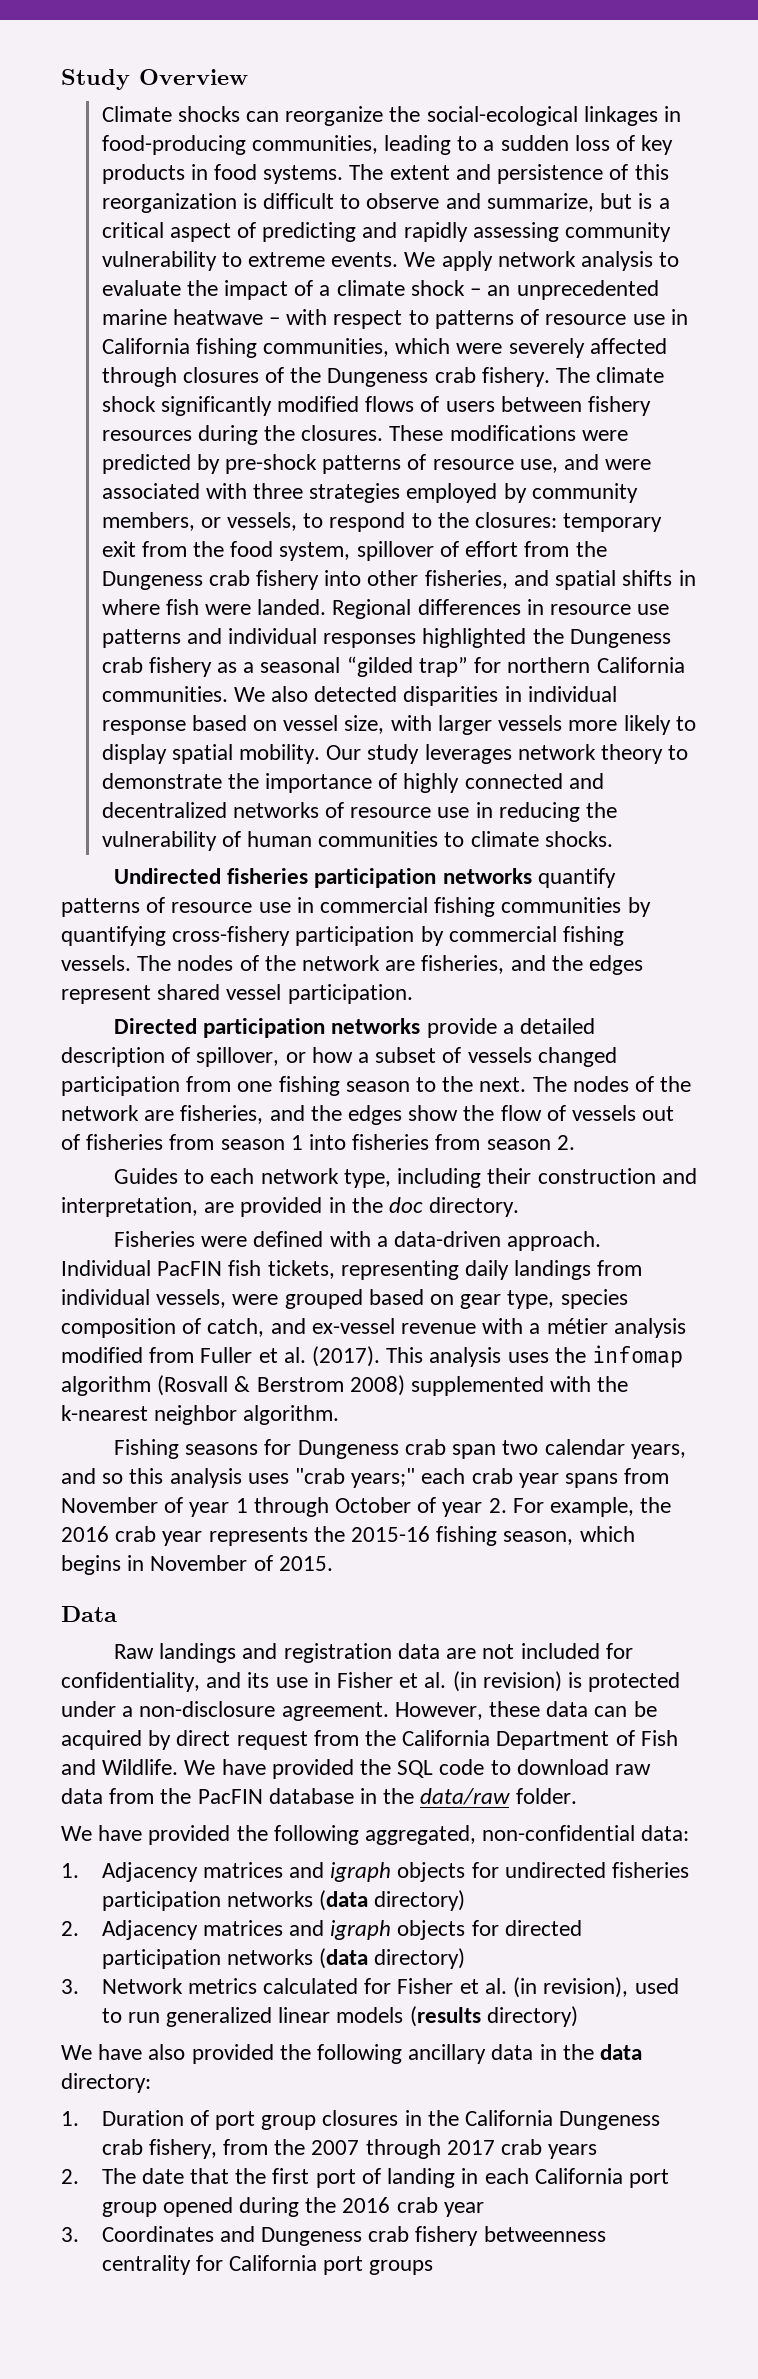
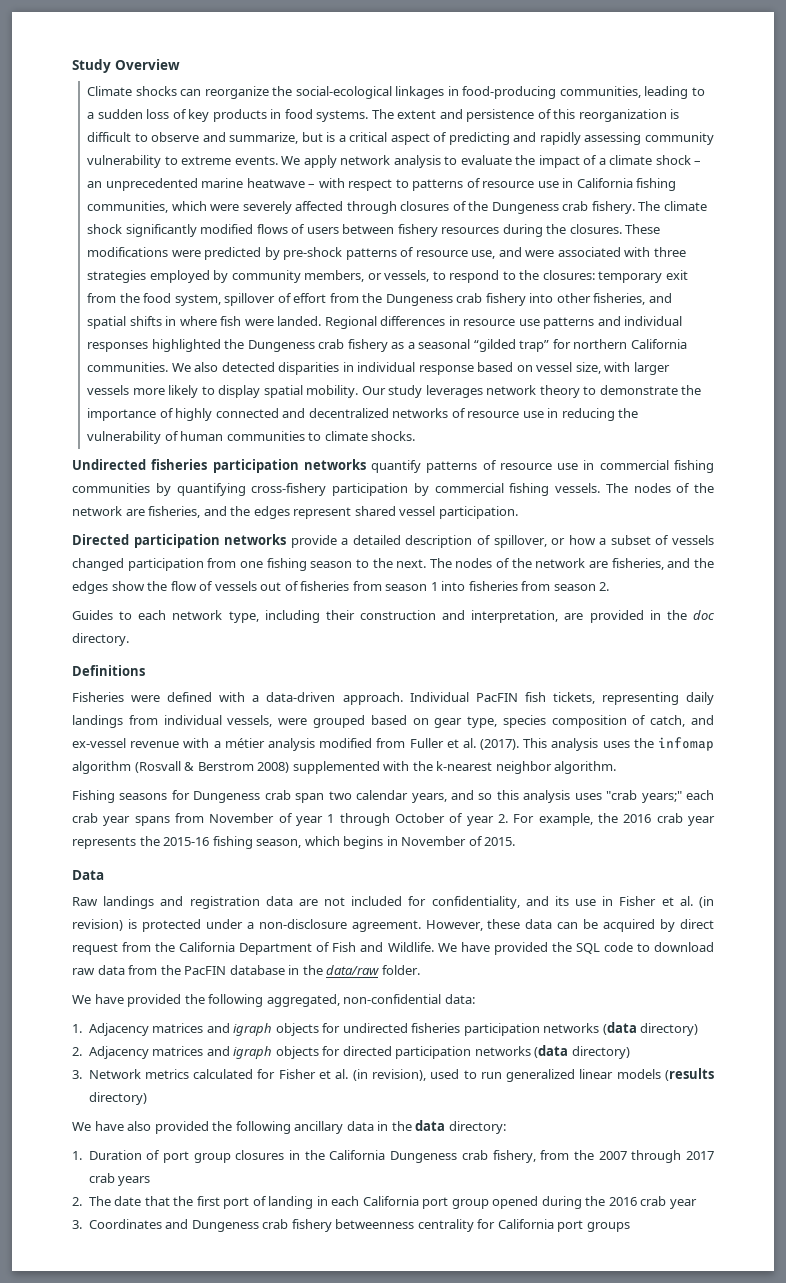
(520, 1207) none -> [72,665,145,676] // Definitions

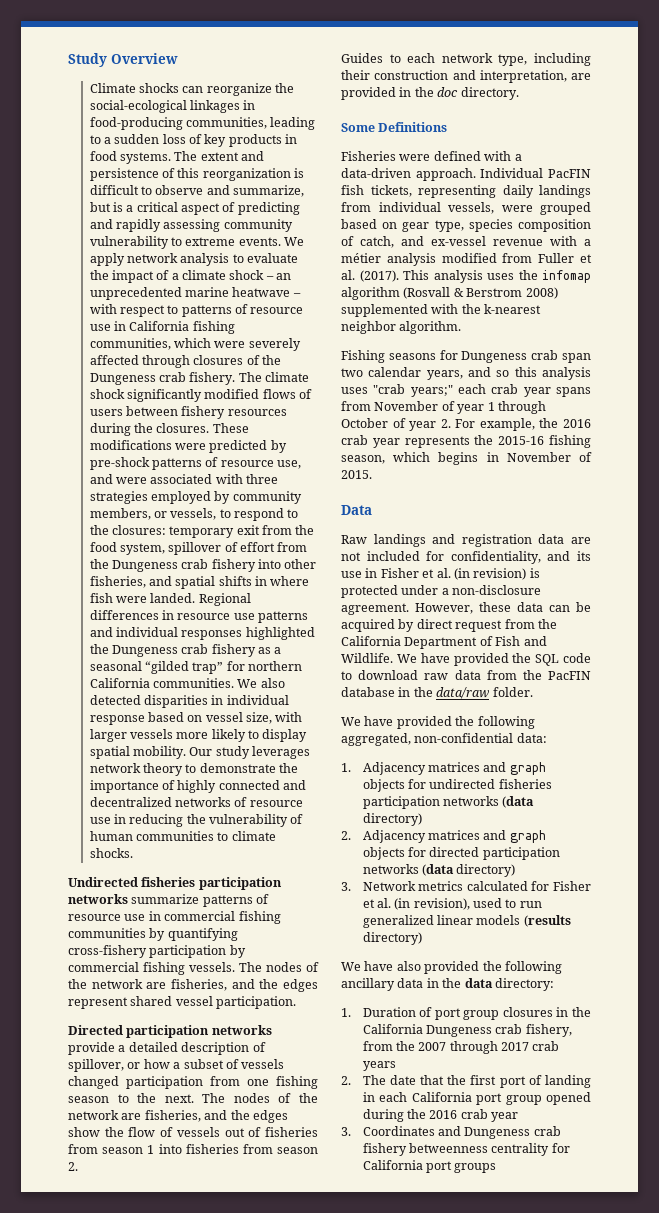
[371,460,422,473] quantify -> [131,894,200,904] summarize
(129, 639) none -> [341,123,375,132] Some
[233,1023,273,1036] igraph -> [509,762,546,775] graph
[233,1046,273,1059] igraph -> [509,830,546,843] graph

